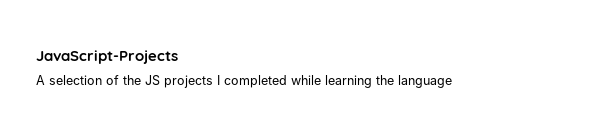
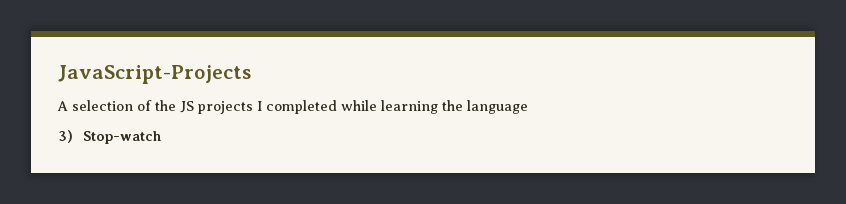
(452, 81) none -> [58,130,161,144] // 3) Stop-watch

